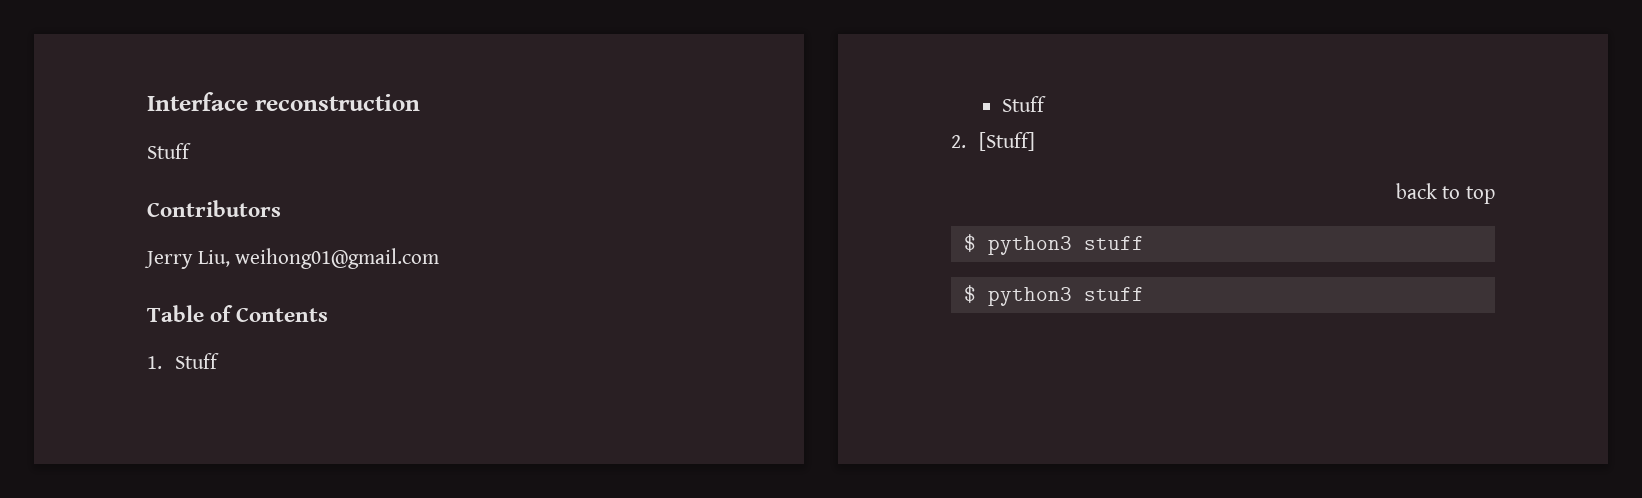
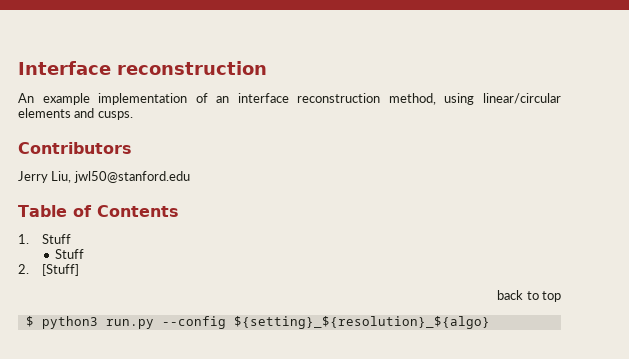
[147,143,191,159] Stuff -> [18,93,561,105] [18,108,133,120] An example implementation of an interface reconstruction method, using linear/circular elements and cusps.
[235,248,440,269] weihong01@gmail.com -> [73,171,190,183] jwl50@stanford.edu
[1083,236,1144,250] [963,285,1144,306] stuff // $ python3 stuff -> [105,316,490,329] run.py --config ${setting}_${resolution}_${algo}

